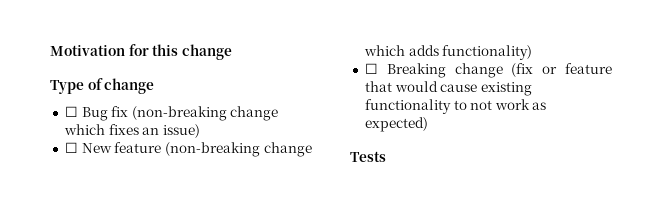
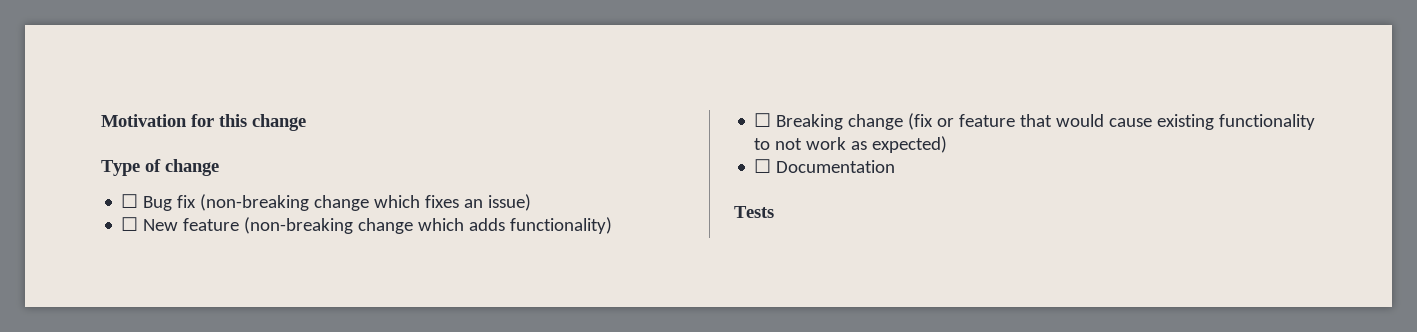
(428, 124) none -> [754,159,896,173] // ☐ Documentation

